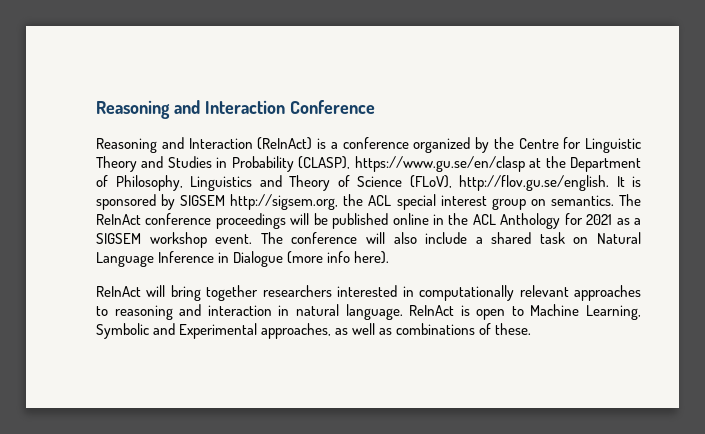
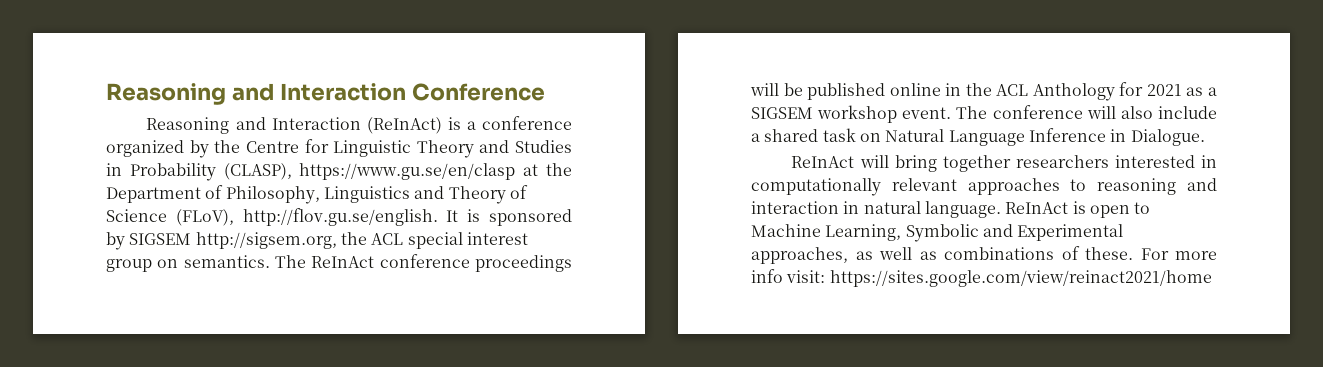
[233,251,390,267] Dialogue (more info here). -> [1130,129,1205,146] Dialogue.
(532, 329) none -> [1140,248,1217,260] [751,269,1212,287] For more info visit: https://sites.google.com/view/reinact2021/home

